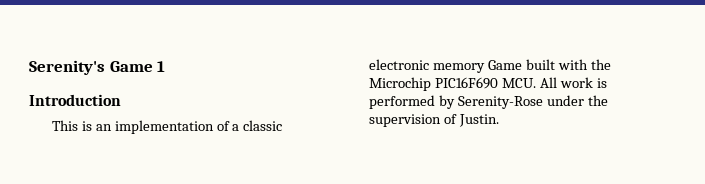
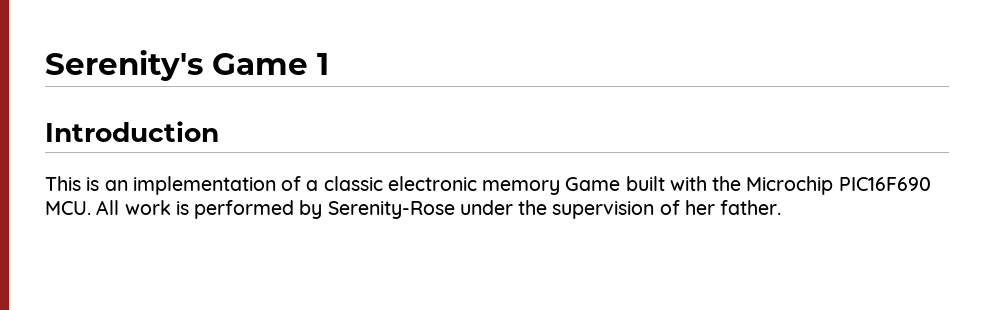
[458,114,499,127] Justin. -> [684,200,782,215] her father.

